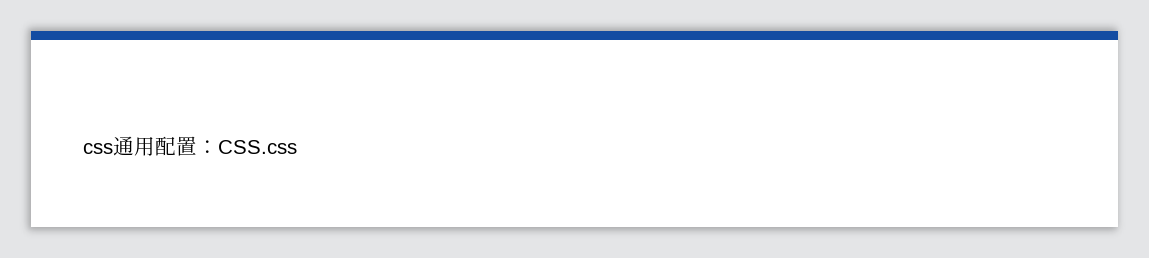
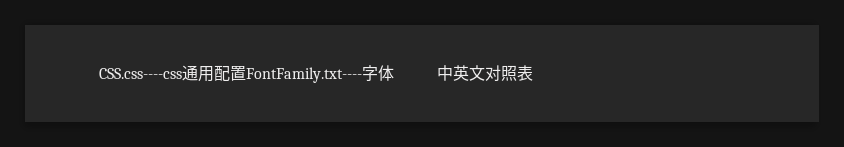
[83,143,113,154] css -> [99,68,182,79] CSS.css----css
[197,140,297,154] ：CSS.css -> [246,65,533,83] FontFamily.txt----字体中英文对照表

